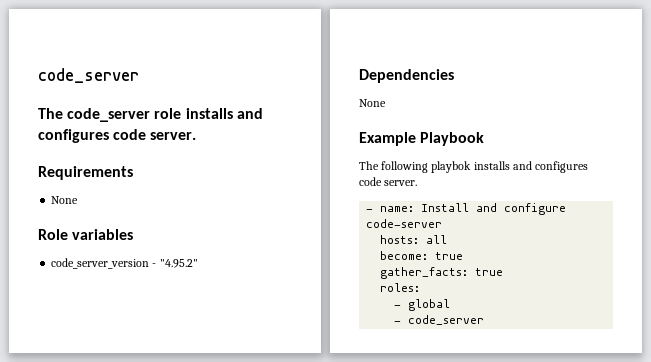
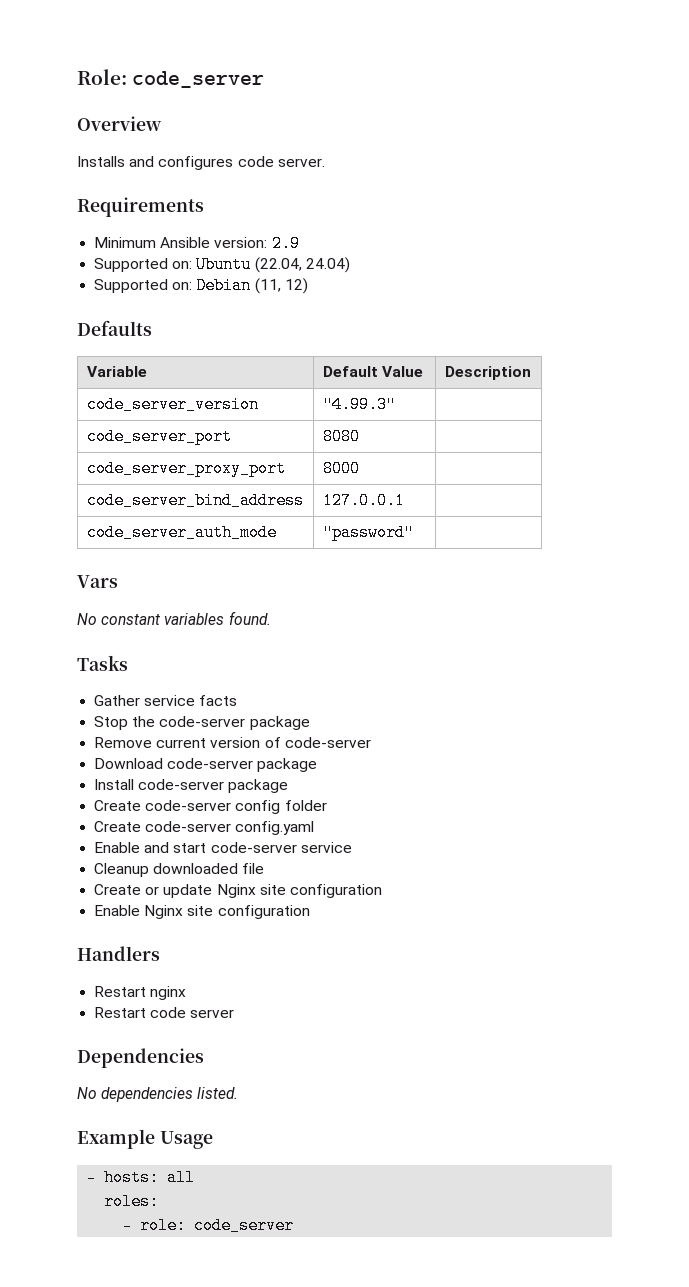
(38, 75) none -> [77,69,127,85] Role:
[38,108,233,122] The code_server role installs -> [77,116,162,131] [77,156,125,167] Overview // Installs
[51,196,79,204] [38,229,134,240] [51,258,198,269] [359,69,454,83] [359,99,386,107] [359,132,485,146] [359,161,589,173] [359,177,418,186] [366,203,567,215] [366,219,443,228] [380,235,448,244] [380,251,464,260] [380,267,504,279] None // Role variables // code_server_version - "4.95.2" // Dependencies // None // Example Playbook // The following playbok installs and configures code server. // - name: Install and configure code-server // hosts: all // become: true // gather_facts: true -> [94,235,300,252] [94,256,350,273] [94,277,308,294] [77,320,152,336] [86,366,147,377] [322,366,423,377] [444,366,531,380] [86,396,259,413] [322,396,396,413] [86,428,232,445] [322,428,360,445] [86,460,286,477] [322,460,360,477] [86,492,304,509] [322,492,405,509] [86,524,277,541] [322,524,414,541] [77,575,118,588] [77,611,271,625] [77,655,128,671] [94,695,238,706] [94,716,310,730] [94,737,371,748] [94,758,318,772] [94,779,289,793] [94,800,327,814] [94,821,315,835] [94,842,352,853] [94,863,265,877] [94,884,382,898] [94,905,310,919] [77,946,160,961] [94,986,187,1000] [94,1007,235,1018] [77,1048,204,1068] [77,1087,239,1102] [77,1129,213,1149] [86,1169,196,1186] Minimum Ansible version: 2.9 // Supported on: Ubuntu (22.04, 24.04) // Supported on: Debian (11, 12) // Defaults // Variable | Default Value | Description // code_server_version | "4.99.3" | // code_server_port | 8080 | // code_server_proxy_port | 8000 | // code_server_bind_address | 127.0.0.1 | // code_server_auth_mode | "password" | // Vars // No constant variables found. // Tasks // Gather service facts // Stop the code-server package // Remove current version of code-server // Download code-server package // Install code-server package // Create code-server config folder // Create code-server config.yaml // Enable and start code-server service // Cleanup downloaded file // Create or update Nginx site configuration // Enable Nginx site configuration // Handlers // Restart nginx // Restart code server // Dependencies // No dependencies listed. // Example Usage // - hosts: all
[408,299,451,311] [394,321,402,324] global // - -> [140,1217,187,1234] role:

